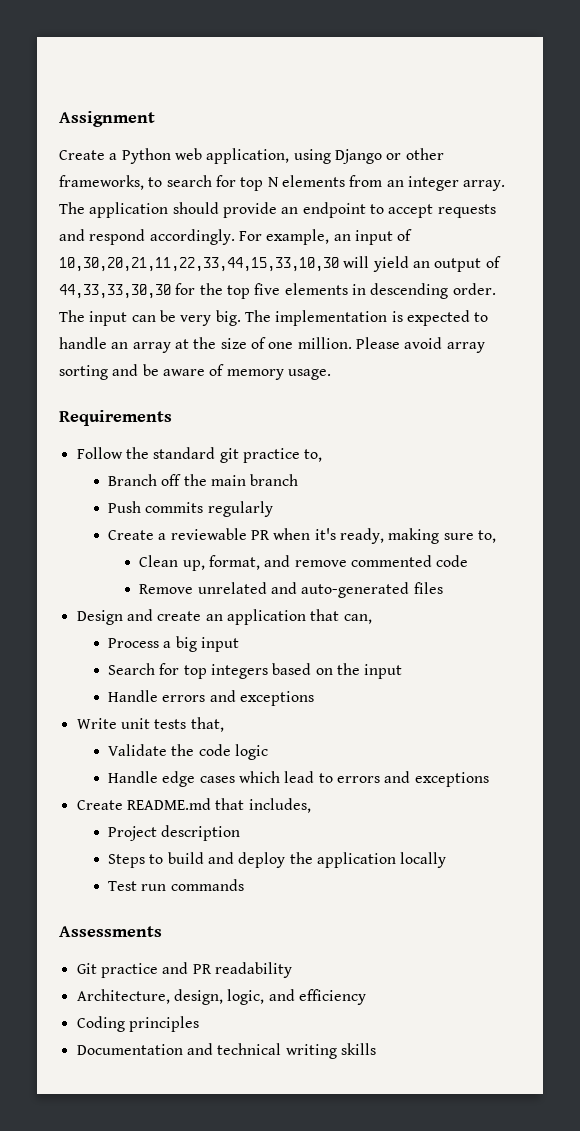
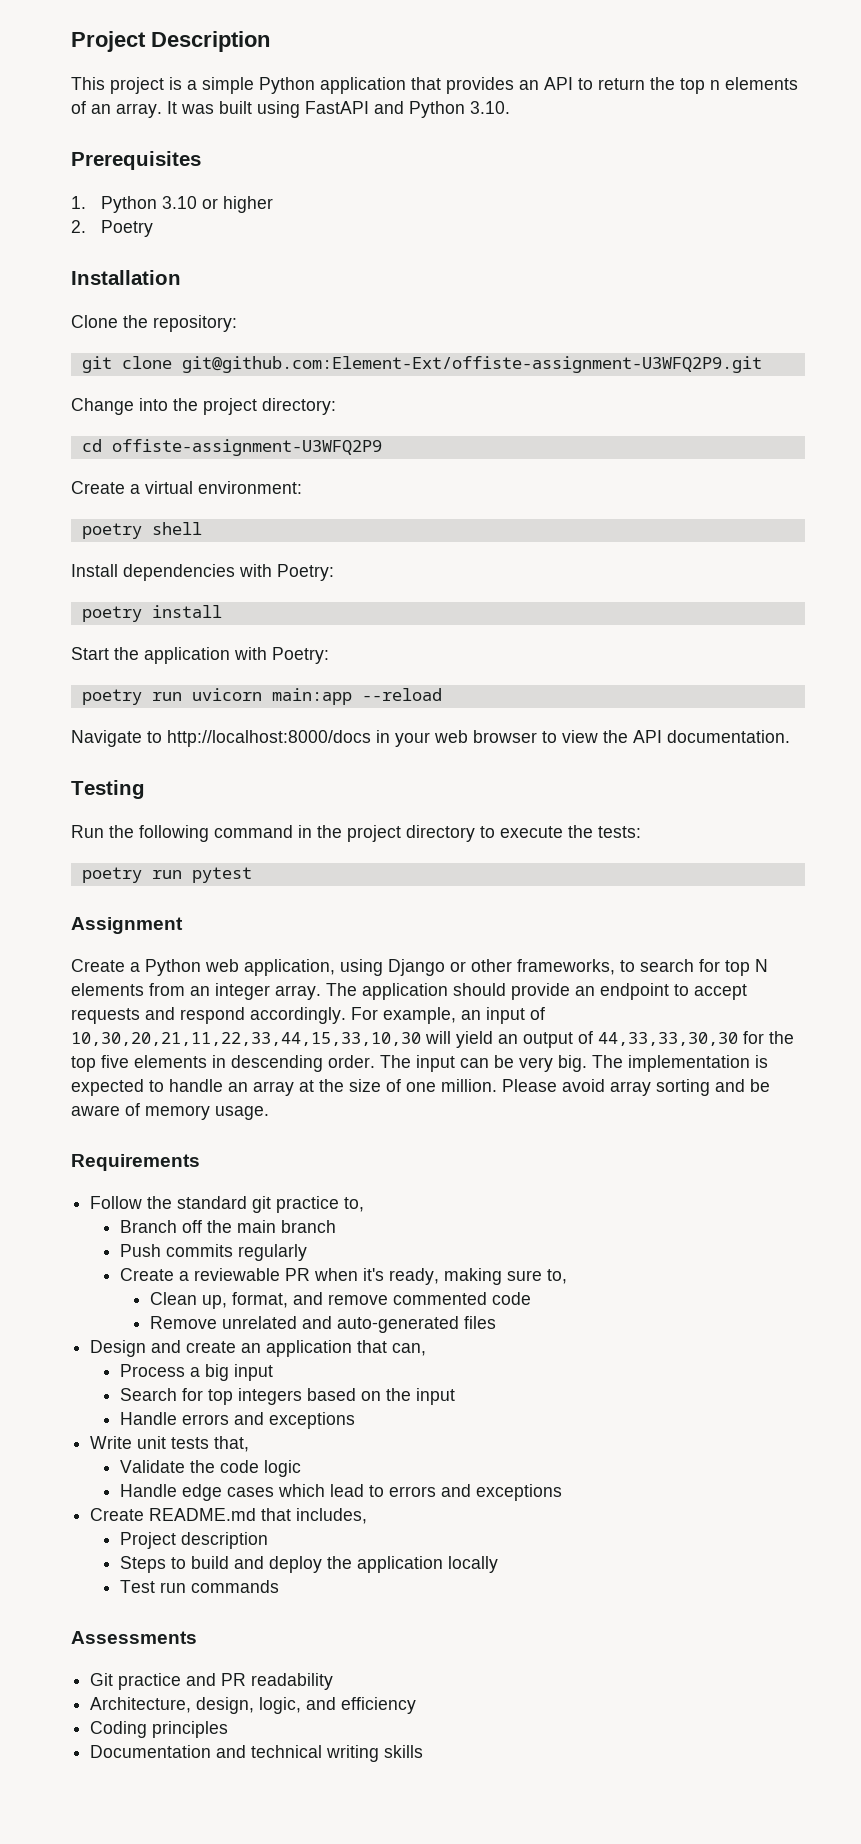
(59, 119) none -> [71,31,270,52] [71,77,798,94] [71,101,510,118] [71,151,201,170] [71,196,273,213] [71,220,153,237] [71,270,181,285] [71,315,237,332] [81,356,762,373] [71,398,336,415] [81,439,382,456] [71,481,302,494] [81,522,202,539] [71,564,334,581] [81,605,222,622] [71,647,329,664] [81,688,442,705] [71,730,790,747] [71,780,145,799] [71,825,641,842] [81,867,252,883] Project Description // This project is a simple Python application that provides an API to return the top n elements of an array. It was built using FastAPI and Python 3.10. // Prerequisites // 1. Python 3.10 or higher // 2. Poetry // Installation // Clone the repository: // git clone git@github.com:Element-Ext/offiste-assignment-U3WFQ2P9.git // Change into the project directory: // cd offiste-assignment-U3WFQ2P9 // Create a virtual environment: // poetry shell // Install dependencies with Poetry: // poetry install // Start the application with Poetry: // poetry run uvicorn main:app --reload // Navigate to http://localhost:8000/docs in your web browser to view the API documentation. // Testing // Run the following command in the project directory to execute the tests: // poetry run pytest //

